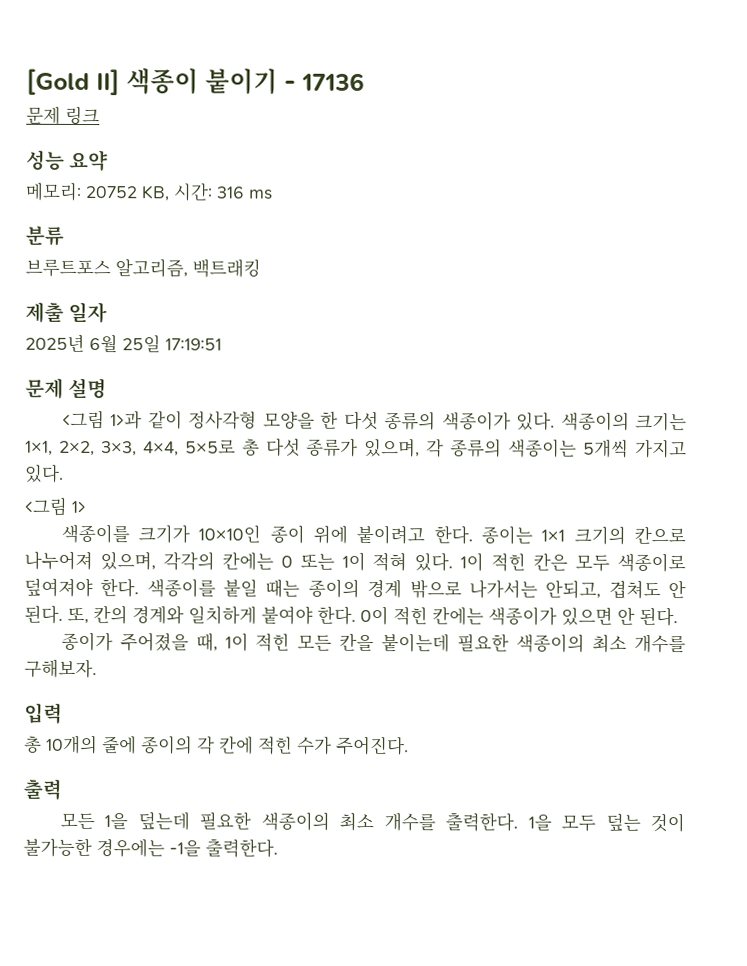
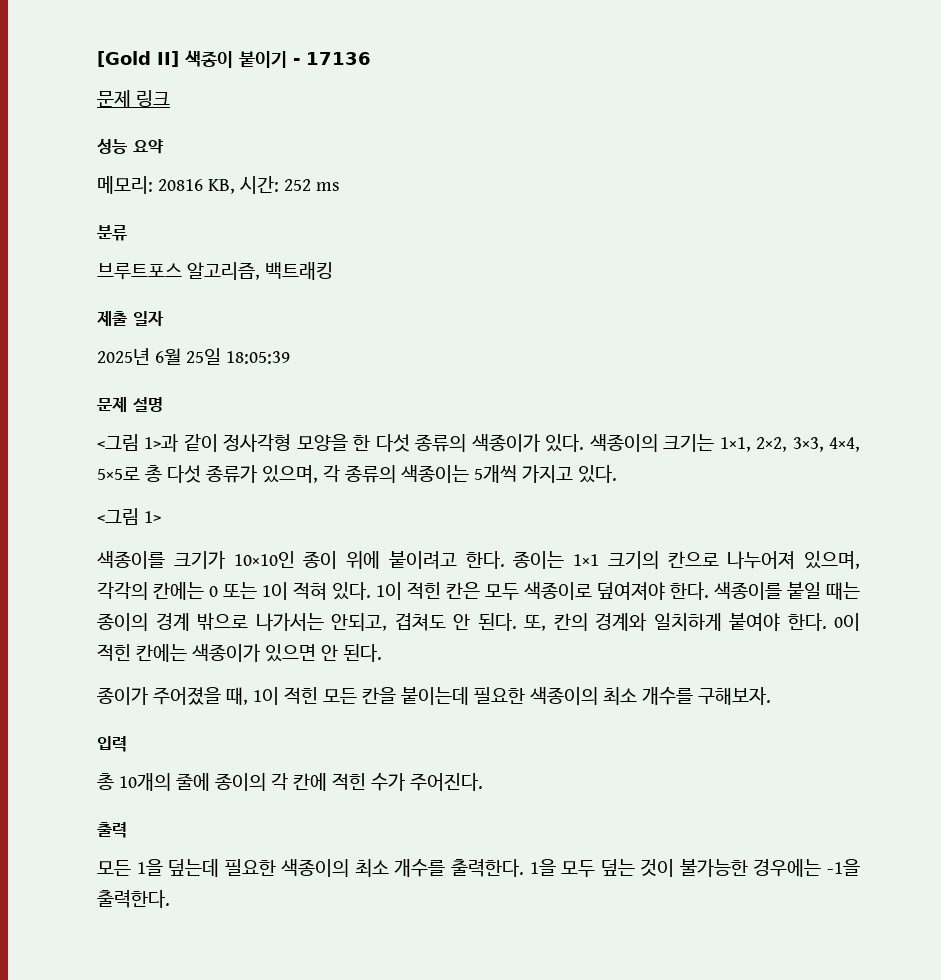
[85,185,138,199] 20752 -> [157,179,203,191] 20816
[216,186,245,199] 316 -> [283,179,311,191] 252
[165,338,222,351] 17:19:51 -> [225,351,290,364] 18:05:39

